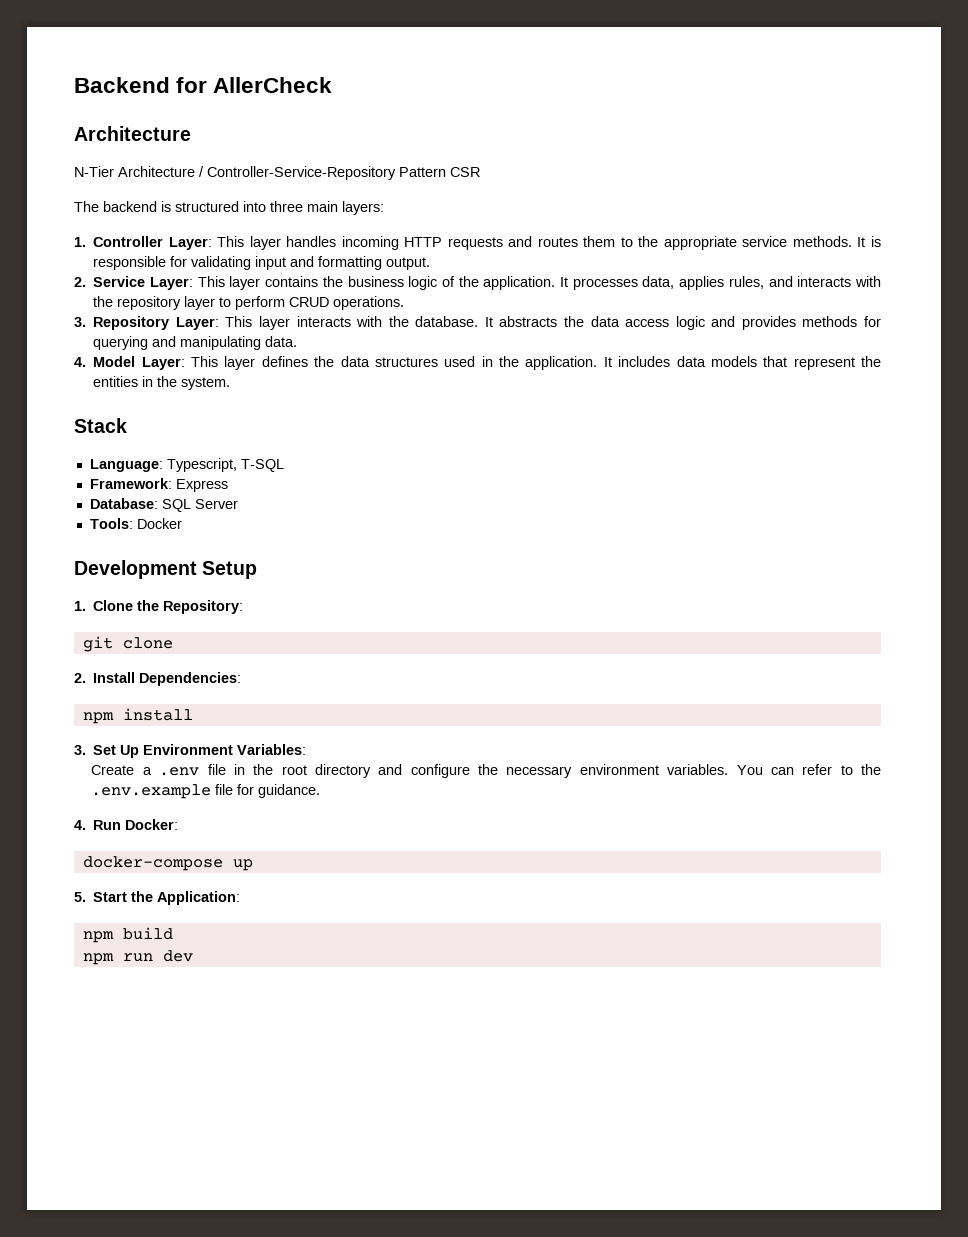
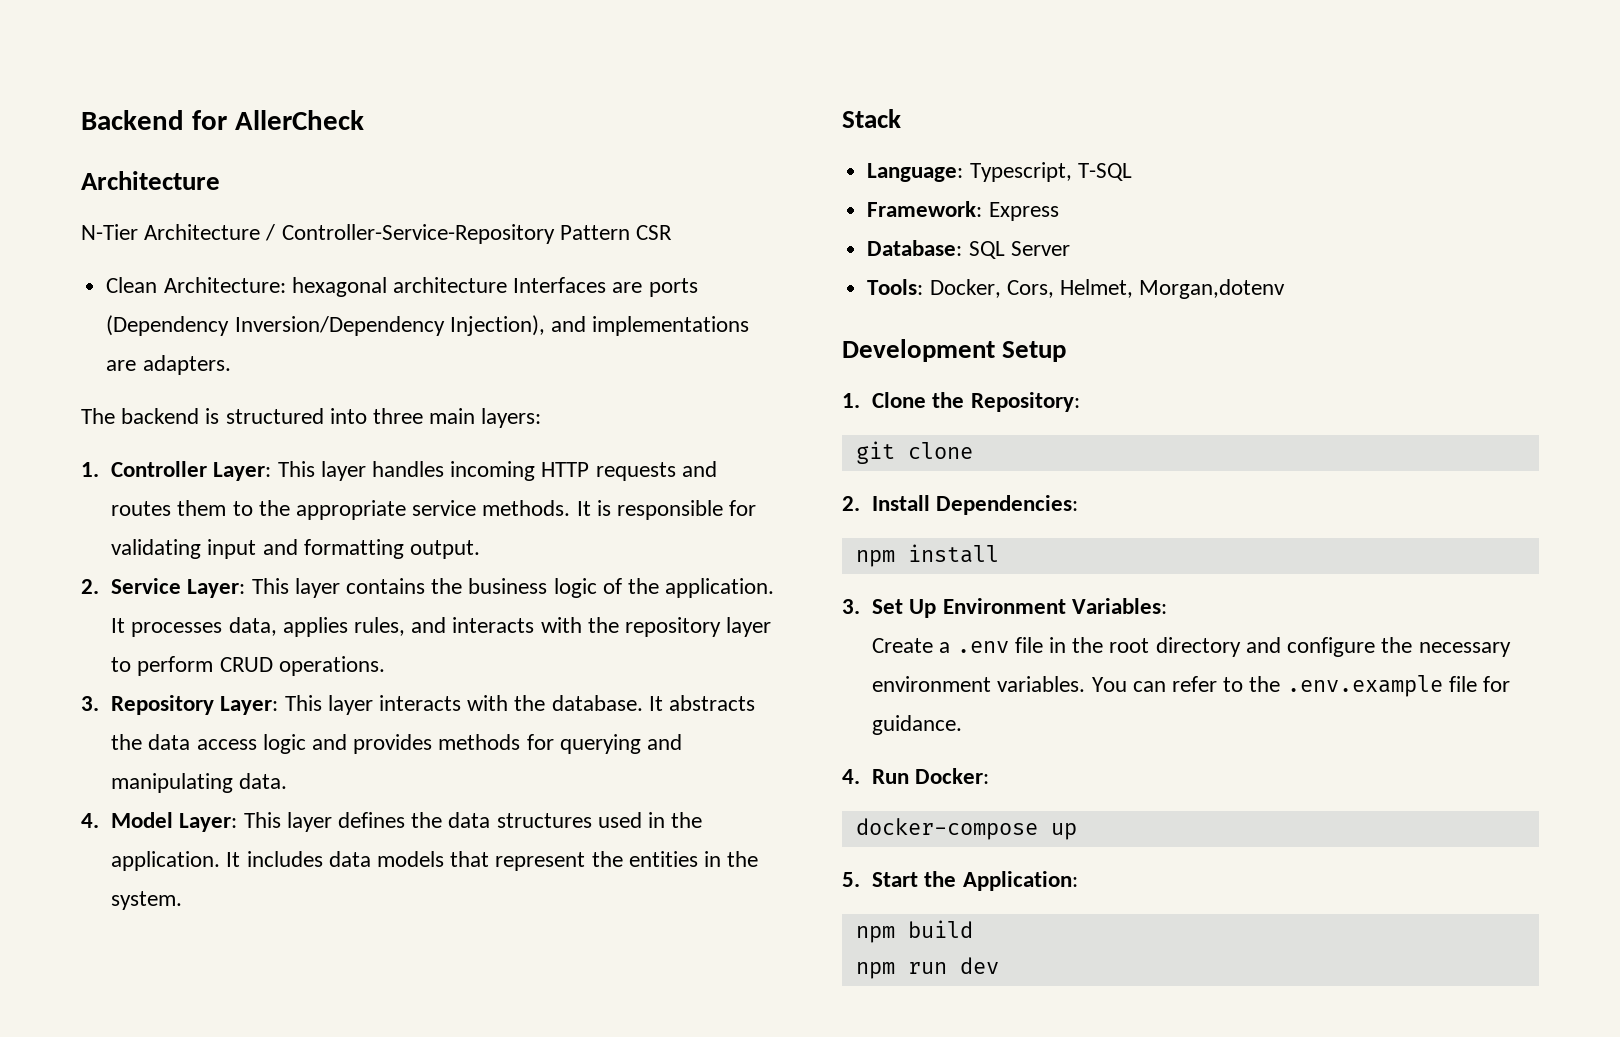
(480, 172) none -> [106,277,698,297] [106,315,750,336] [106,355,231,375] // Clean Architecture: hexagonal architecture Interfaces are ports (Dependency Inversion/Dependency Injection), and implementations are adapters.
[136,518,182,529] Docker -> [929,279,1286,299] Docker, Cors, Helmet, Morgan,dotenv

